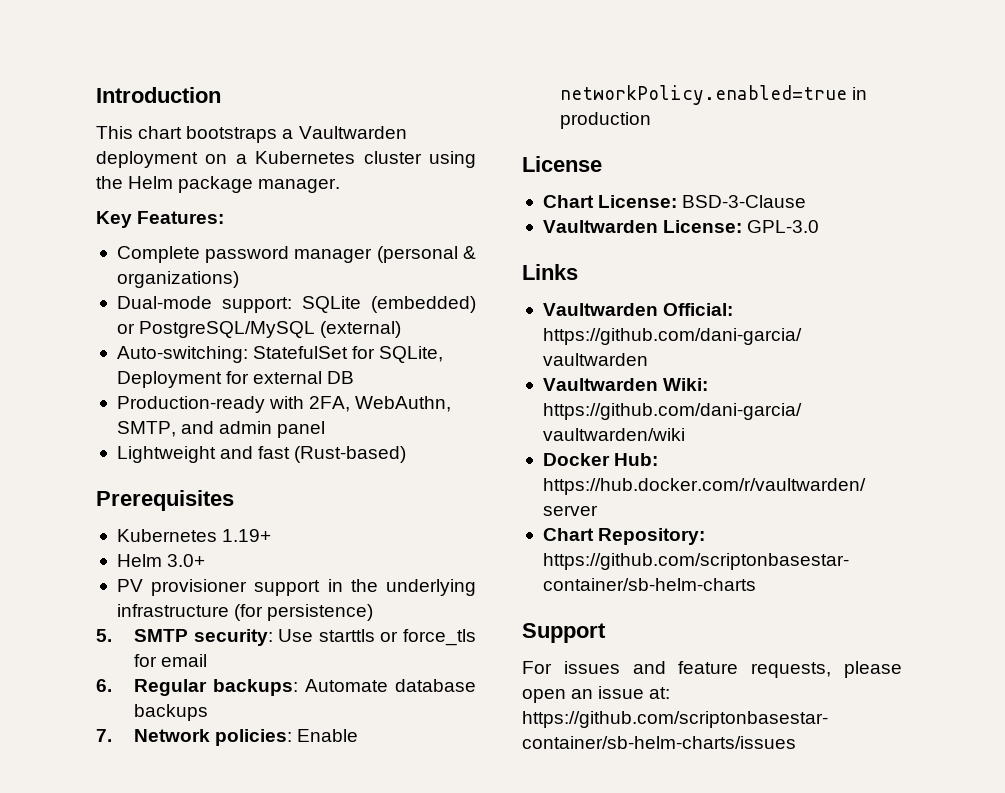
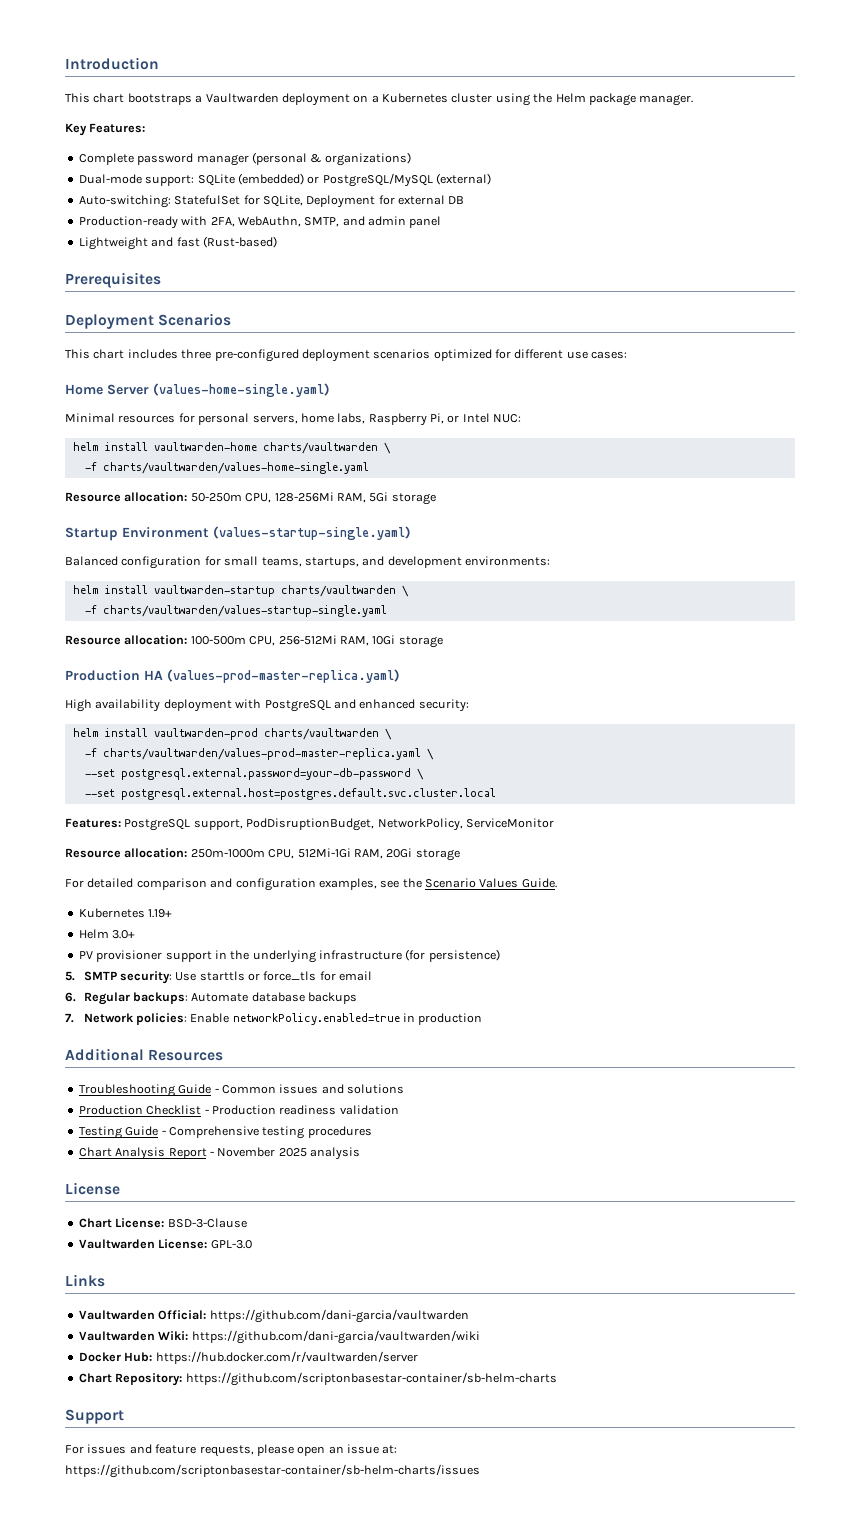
(234, 500) none -> [65,313,232,329] [65,349,628,362] [65,383,330,397] [65,413,522,426] [72,442,391,454] [84,462,369,474] [65,492,436,505] [65,526,411,541] [65,556,550,569] [72,585,409,597] [84,605,387,617] [65,635,443,648] [65,669,400,683] [65,699,469,712] [72,728,392,740] [84,748,434,760] [84,768,424,780] [84,788,496,800] [65,818,554,831] [65,848,460,861] [65,878,557,891] // Deployment Scenarios // This chart includes three pre-configured deployment scenarios optimized for different use cases: // Home Server (values-home-single.yaml) // Minimal resources for personal servers, home labs, Raspberry Pi, or Intel NUC: // helm install vaultwarden-home charts/vaultwarden \ // -f charts/vaultwarden/values-home-single.yaml // Resource allocation: 50-250m CPU, 128-256Mi RAM, 5Gi storage // Startup Environment (values-startup-single.yaml) // Balanced configuration for small teams, startups, and development environments: // helm install vaultwarden-startup charts/vaultwarden \ // -f charts/vaultwarden/values-startup-single.yaml // Resource allocation: 100-500m CPU, 256-512Mi RAM, 10Gi storage // Production HA (values-prod-master-replica.yaml) // High availability deployment with PostgreSQL and enhanced security: // helm install vaultwarden-prod charts/vaultwarden \ // -f charts/vaultwarden/values-prod-master-replica.yaml \ // --set postgresql.external.password=your-db-password \ // --set postgresql.external.host=postgres.default.svc.cluster.local // Features: PostgreSQL support, PodDisruptionBudget, NetworkPolicy, ServiceMonitor // Resource allocation: 250m-1000m CPU, 512Mi-1Gi RAM, 20Gi storage // For detailed comparison and configuration examples, see the Scenario Values Guide.
(651, 120) none -> [65,1048,224,1061] [78,1084,404,1097] [78,1105,399,1115] [78,1126,372,1139] [78,1147,360,1160] // Additional Resources // Troubleshooting Guide - Common issues and solutions // Production Checklist - Production readiness validation // Testing Guide - Comprehensive testing procedures // Chart Analysis Report - November 2025 analysis

